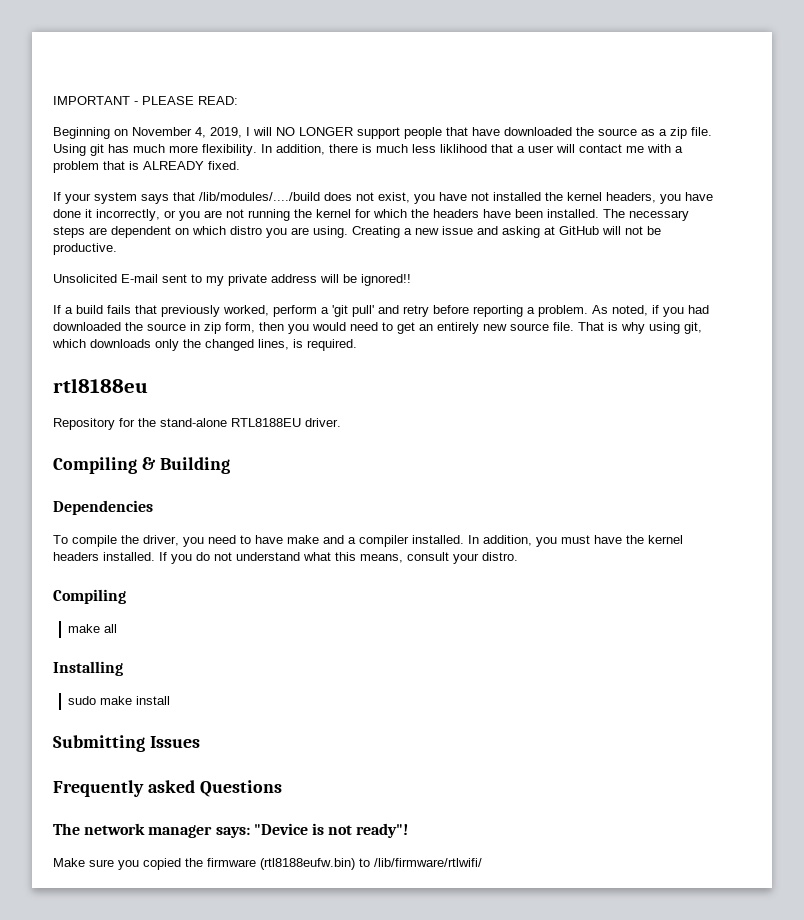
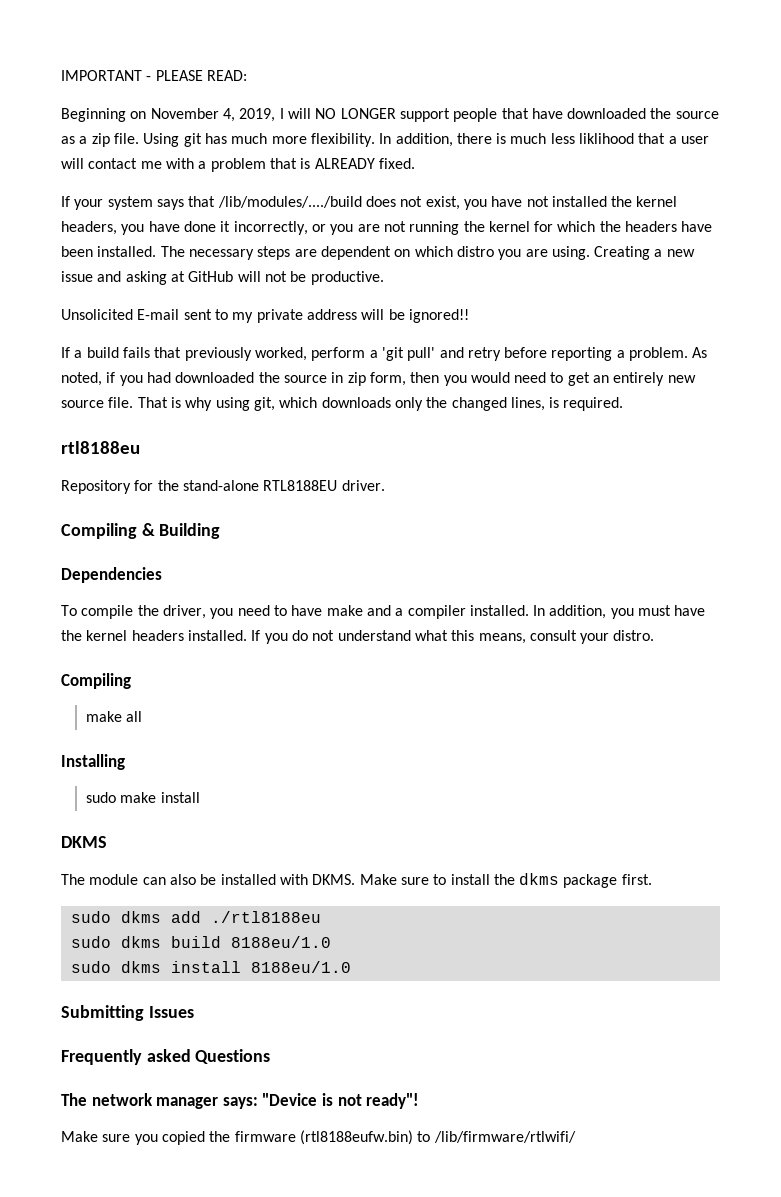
(170, 700) none -> [61,836,107,848] [61,873,652,888] [70,911,321,923] [70,936,331,948] [70,961,351,973] // DKMS // The module can also be installed with DKMS. Make sure to install the dkms package first. // sudo dkms add ./rtl8188eu // sudo dkms build 8188eu/1.0 // sudo dkms install 8188eu/1.0

